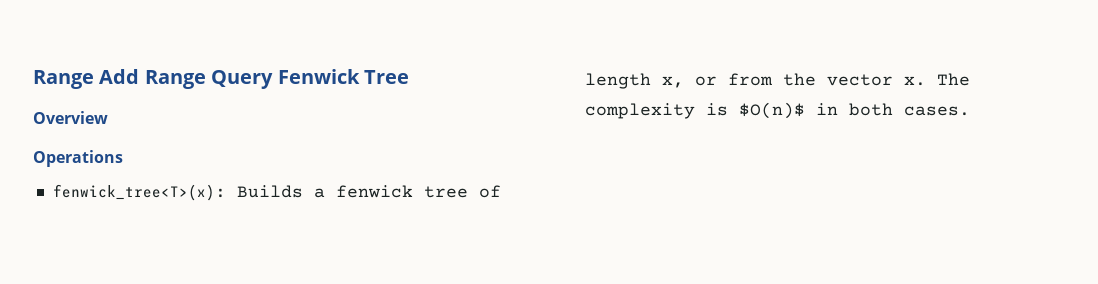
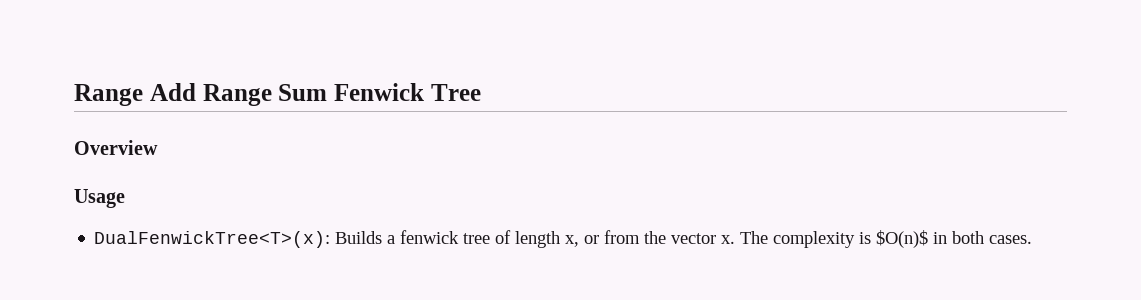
[211,70,274,89] Query -> [278,84,328,101] Sum
[33,150,123,167] [52,184,226,201] Operations // fenwick_tree<T>(x): -> [74,189,125,208] [94,231,331,248] Usage // DualFenwickTree<T>(x):

